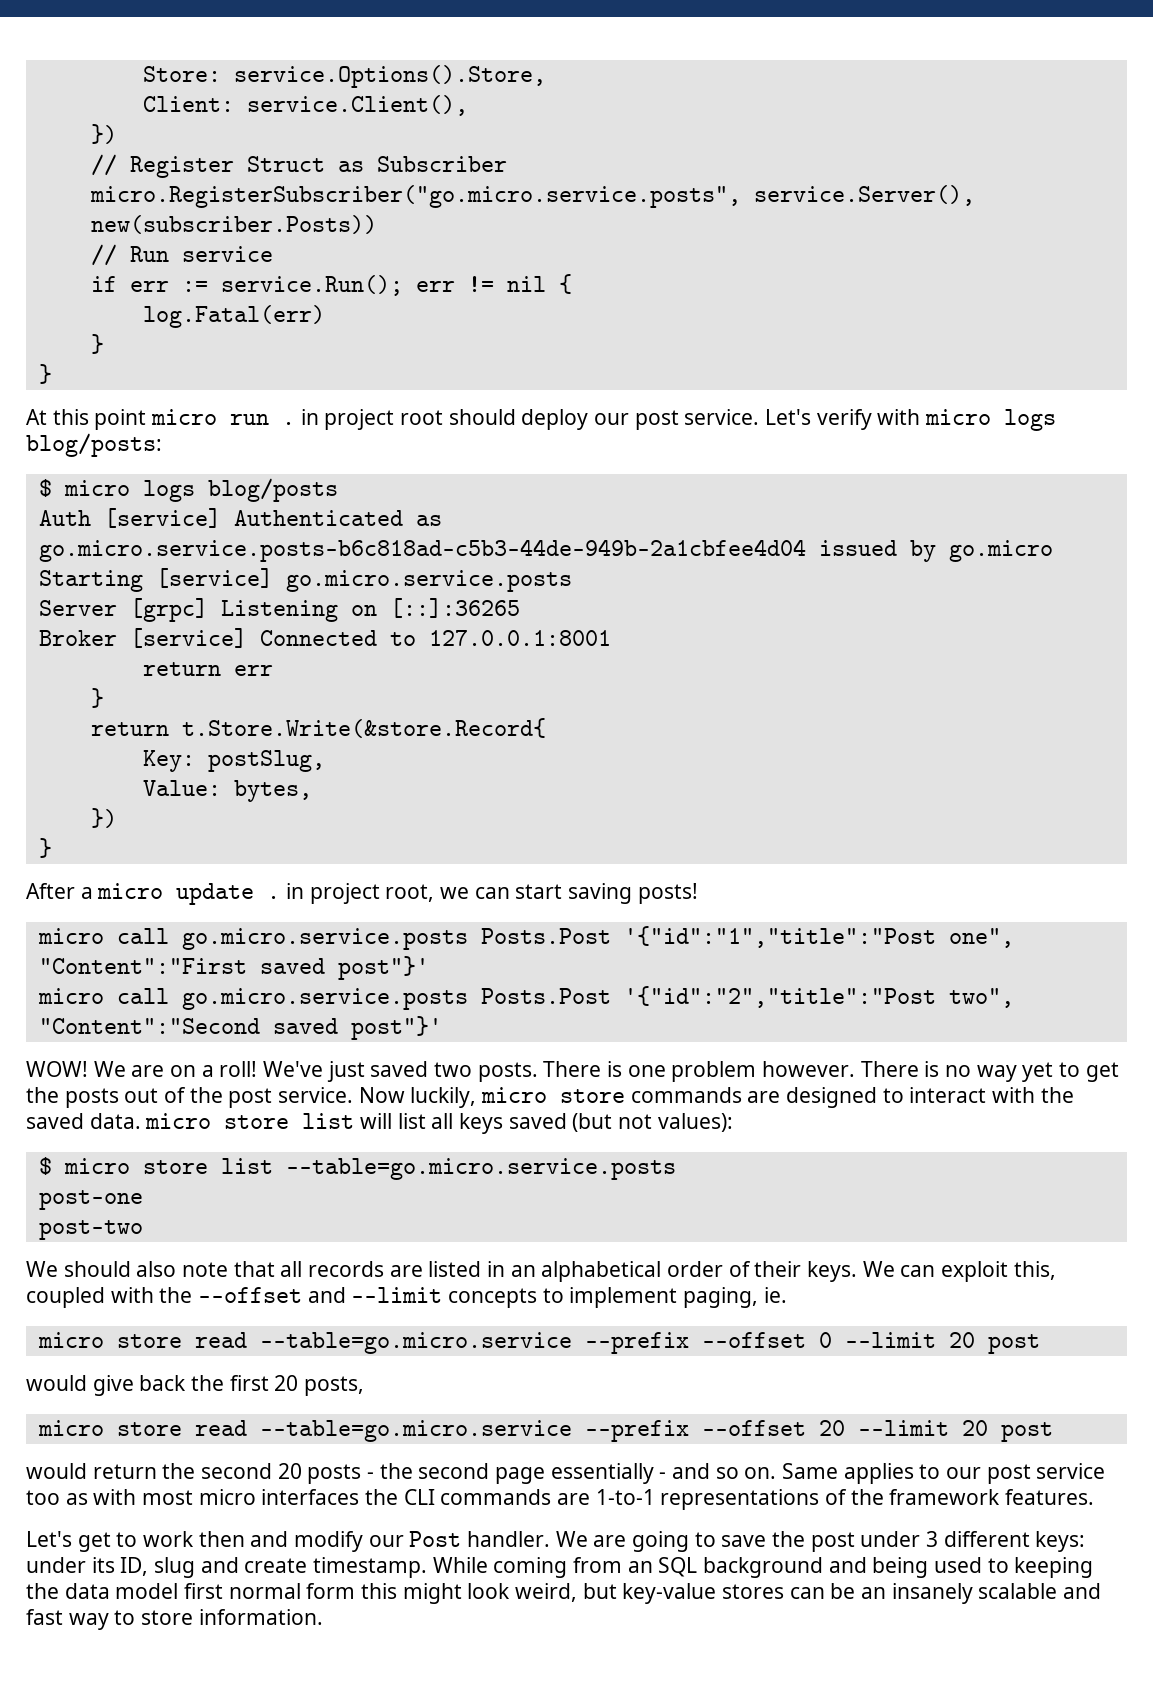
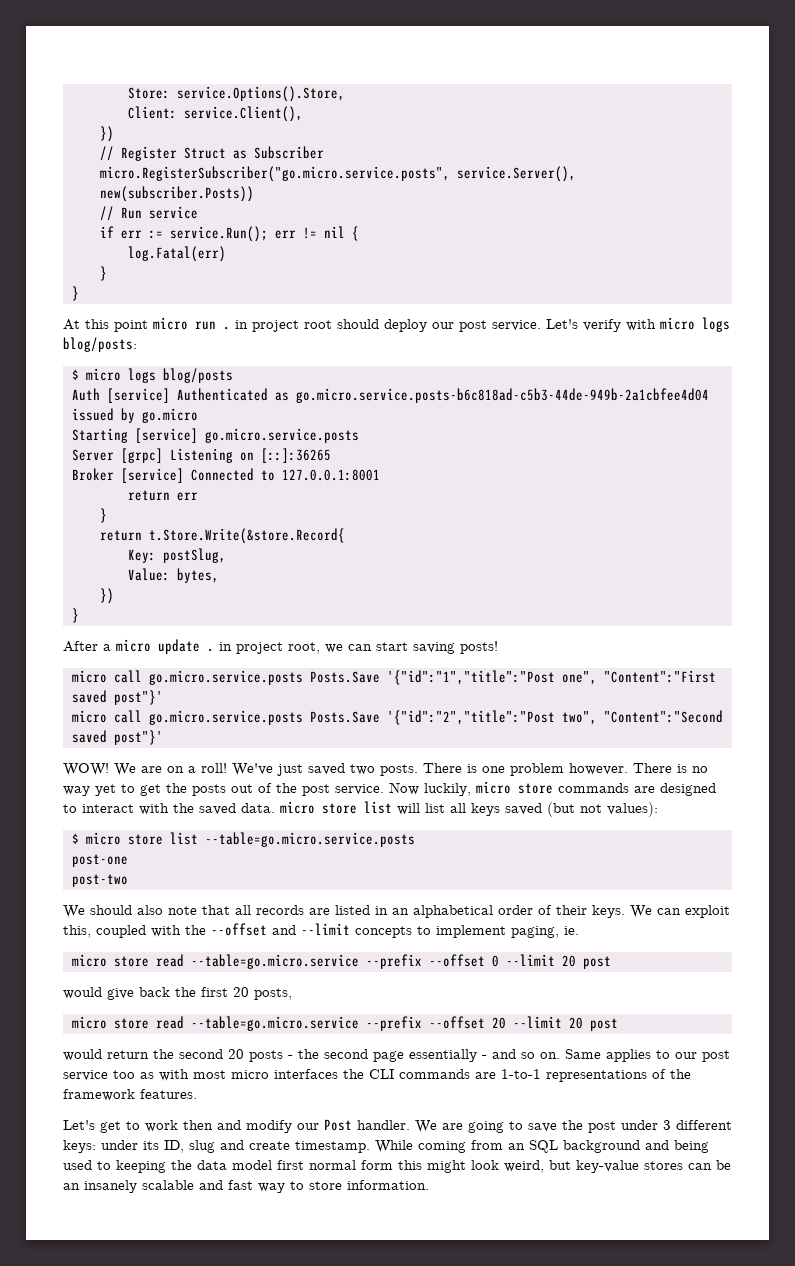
[480,928,611,944] Posts.Post -> [309,671,380,683] Posts.Save
[480,988,611,1004] Posts.Post -> [309,711,380,723] Posts.Save

